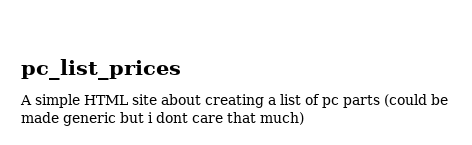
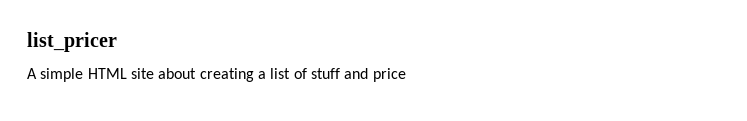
[21,59,181,80] pc_list_prices -> [27,32,117,52] list_pricer
[322,94,448,108] [21,112,304,126] pc parts (could be made generic but i dont care that much) -> [310,68,406,82] stuff and price

